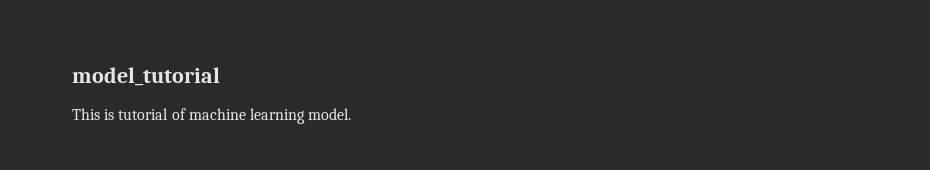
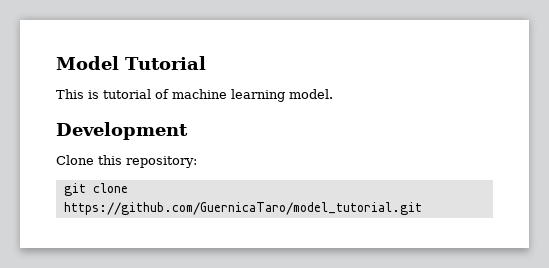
[72,67,220,86] model_tutorial -> [56,56,206,70] Model Tutorial
(352, 114) none -> [56,122,188,140] [56,155,197,168] [63,183,128,196] [63,202,422,215] // Development // Clone this repository: // git clone https://github.com/GuernicaTaro/model_tutorial.git

